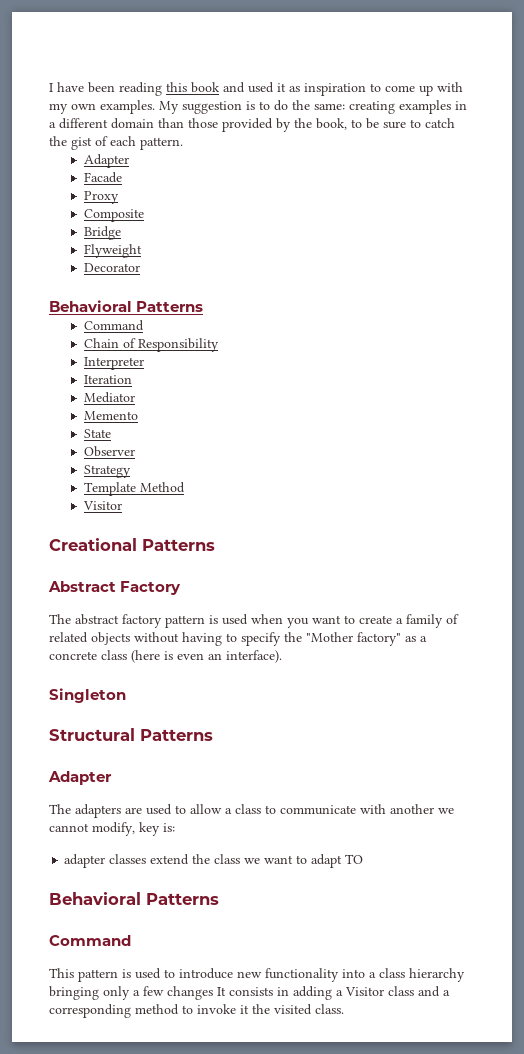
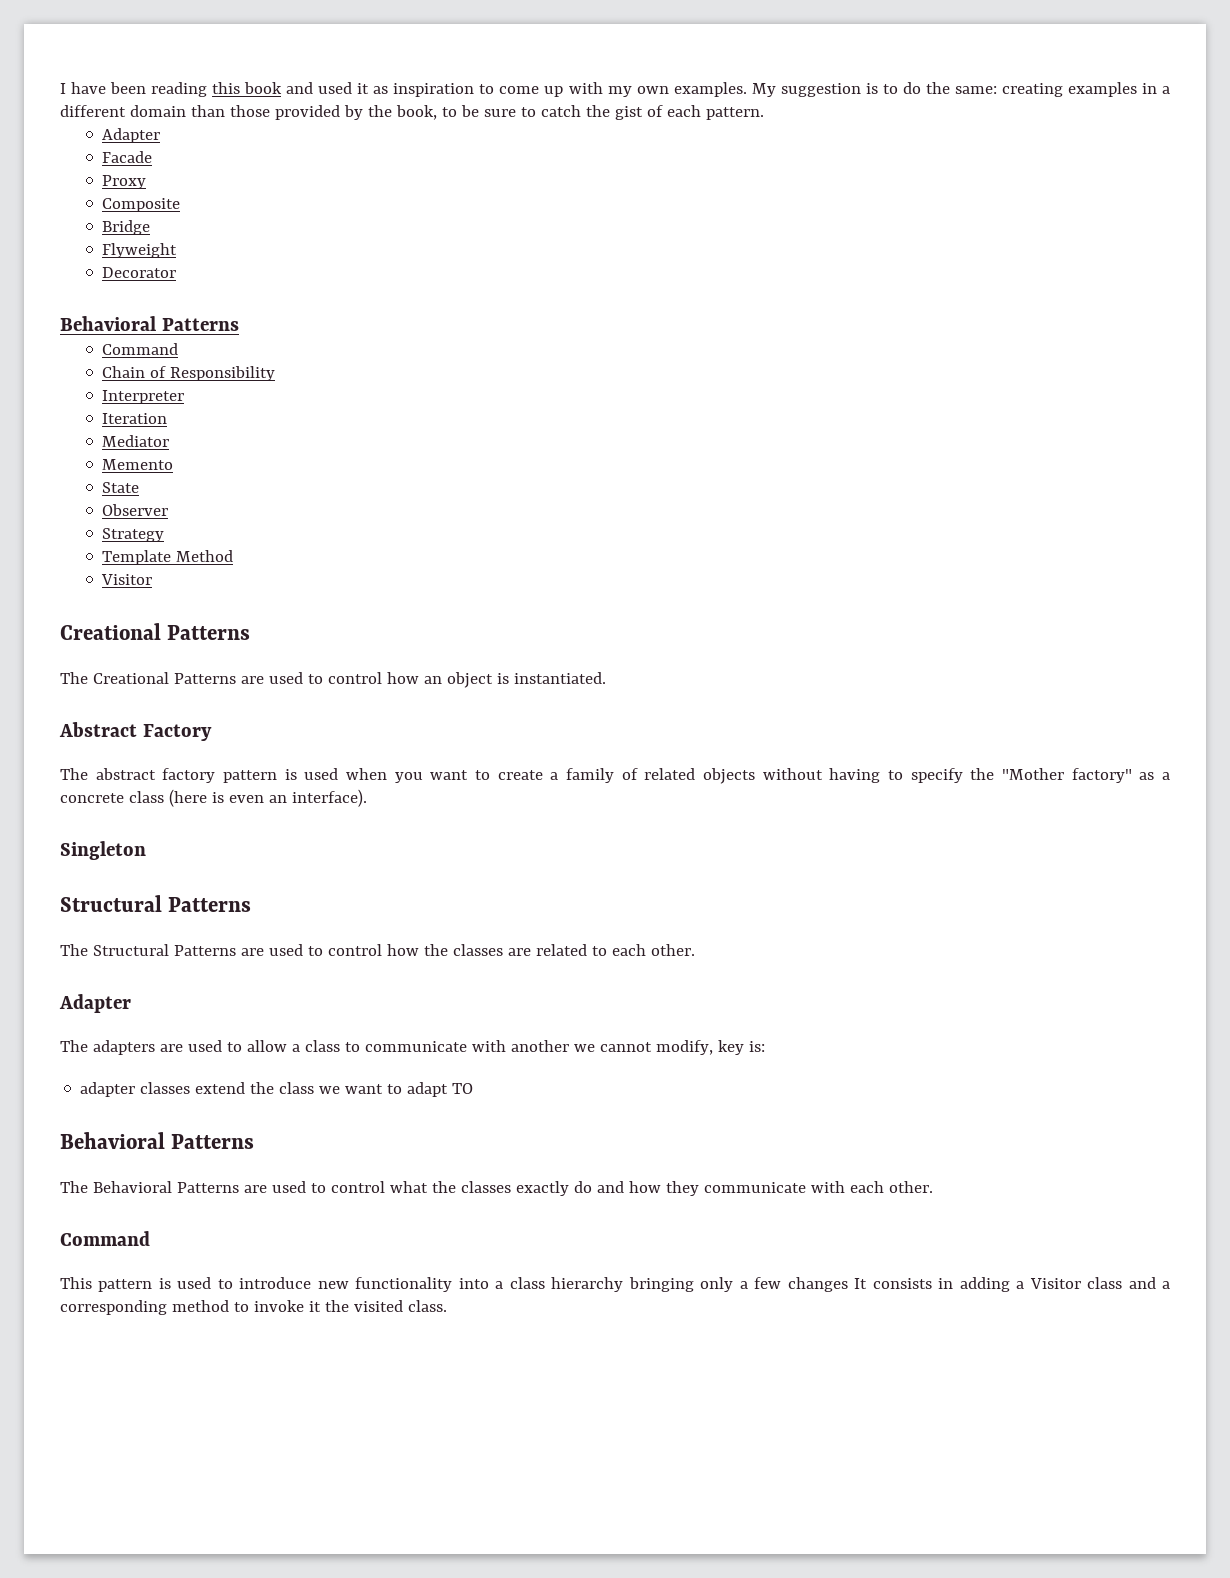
(215, 545) none -> [60,672,606,688] // The Creational Patterns are used to control how an object is instantiated.
(213, 735) none -> [60,944,695,956] // The Structural Patterns are used to control how the classes are related to each other.
(219, 899) none -> [60,1181,933,1196] // The Behavioral Patterns are used to control what the classes exactly do and how they communicate with each other.

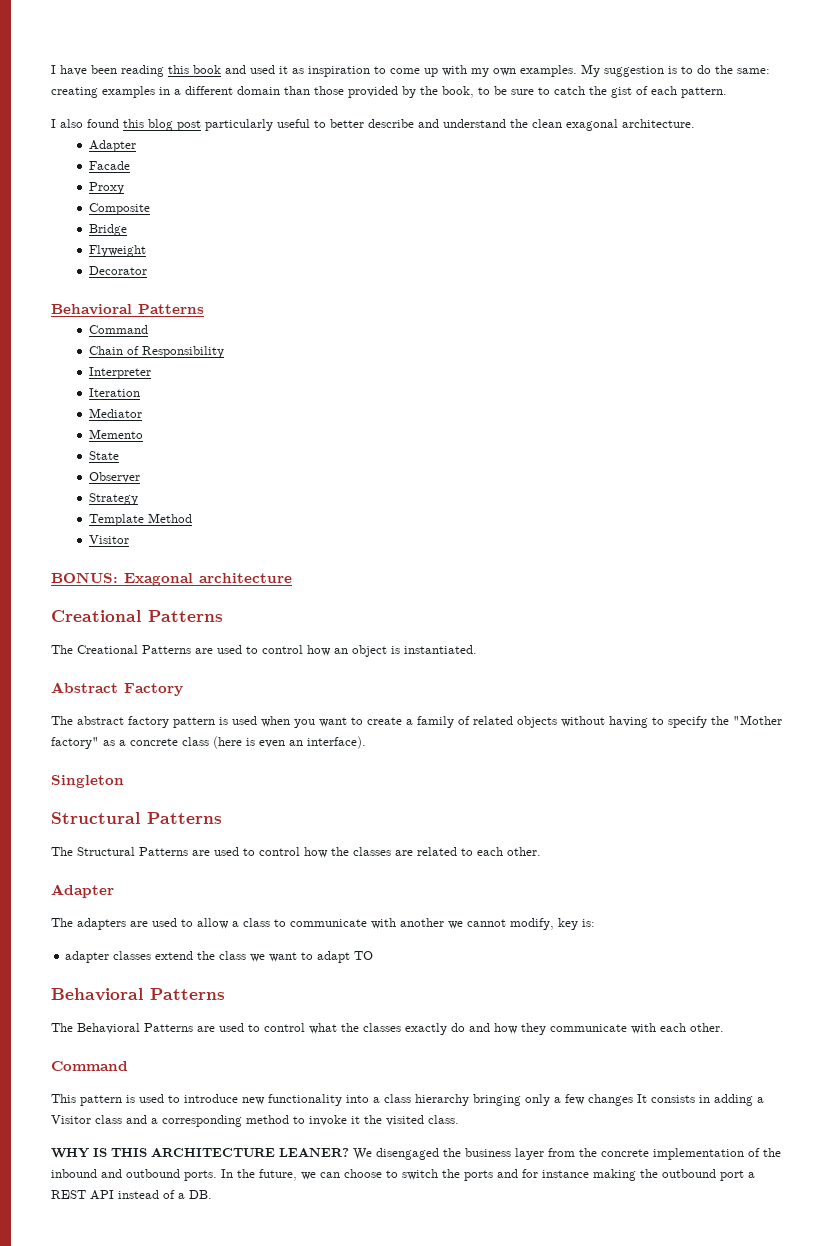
(764, 113) none -> [51,119,695,131] // I also found this blog post particularly useful to better describe and understand the clean exagonal architecture.
(153, 579) none -> [51,572,292,586] // BONUS: Exagonal architecture
(447, 1306) none -> [51,1148,781,1160] [51,1169,755,1181] [51,1190,212,1200] // WHY IS THIS ARCHITECTURE LEANER? We disengaged the business layer from the concrete implementation of the inbound and outbound ports. In the future, we can choose to switch the ports and for instance making the outbound port a REST API instead of a DB.

